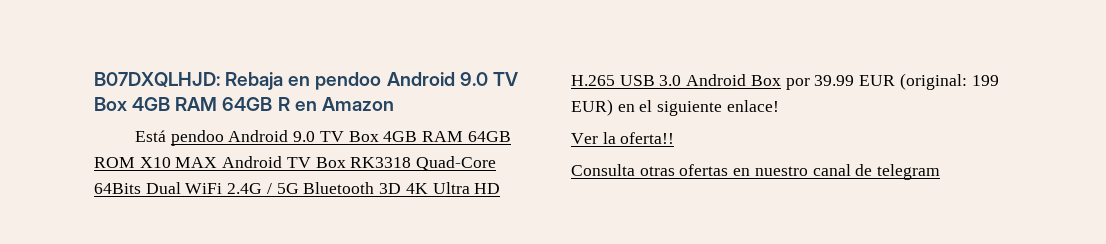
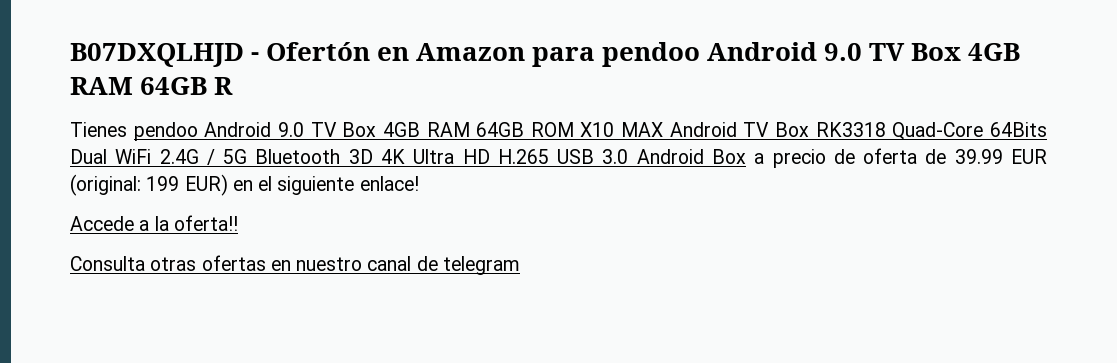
[94,72,311,90] B07DXQLHJD: Rebaja en -> [70,42,596,67] B07DXQLHJD - Ofertón en Amazon para
[294,97,394,111] [134,130,166,142] en Amazon // Está -> [70,122,127,137] // Tienes
[785,78,810,90] por -> [754,148,947,168] a precio de oferta de
[571,133,598,144] Ver -> [70,216,150,231] Accede a

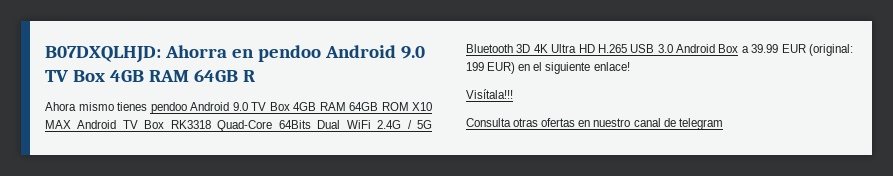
[70,42,596,67] B07DXQLHJD - Ofertón en Amazon para -> [45,45,254,63] B07DXQLHJD: Ahorra en
[70,122,127,137] Tienes -> [45,102,147,111] Ahora mismo tienes
[772,148,947,168] precio de oferta de -> (749, 49) none
[70,215,238,231] Accede a la oferta!! -> [466,89,513,99] Visítala!!!

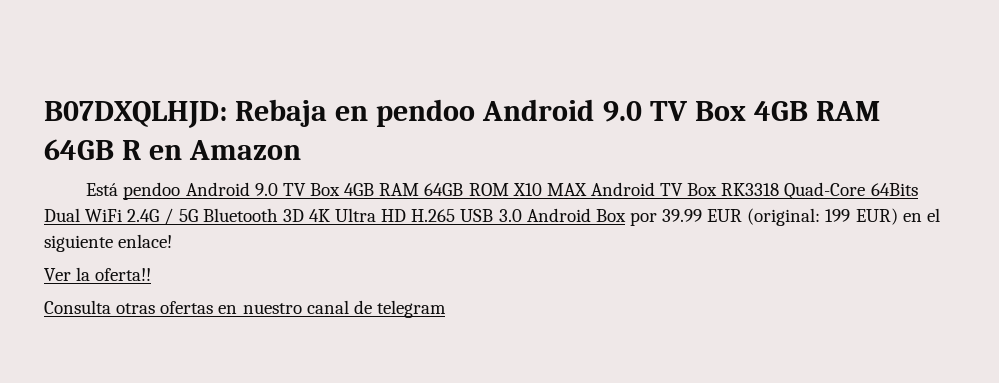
[164,45,227,58] Ahorra -> [235,99,328,127] Rebaja
[45,102,147,111] // Ahora mismo tienes -> [149,140,302,160] [86,183,119,196] en Amazon // Está
[741,46,749,53] a -> [629,212,657,226] por
[466,89,513,99] Visítala!!! -> [44,267,152,281] Ver la oferta!!

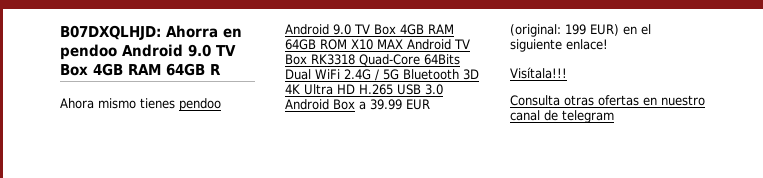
[235,99,328,127] Rebaja -> [166,25,218,38] Ahorra
[149,140,302,160] [86,183,119,196] en Amazon // Está -> [60,98,175,109] // Ahora mismo tienes
[629,212,657,226] por -> [359,101,366,110] a
[44,267,152,281] Ver la oferta!! -> [510,67,567,79] Visítala!!!

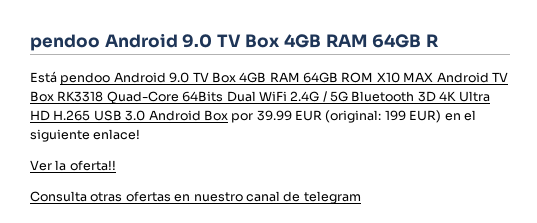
[60,25,242,40] B07DXQLHJD: Ahorra en -> (30, 42) none
[60,98,175,109] Ahora mismo tienes -> [30,71,57,83] Está
[359,101,366,110] a -> [231,113,254,123] por
[510,67,567,79] Visítala!!! -> [30,160,116,171] Ver la oferta!!

